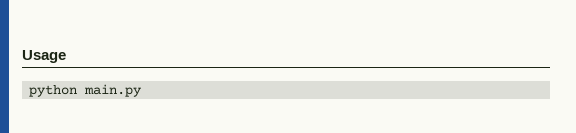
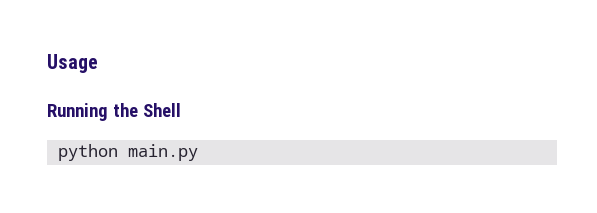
(66, 56) none -> [47,103,181,121] // Running the Shell

